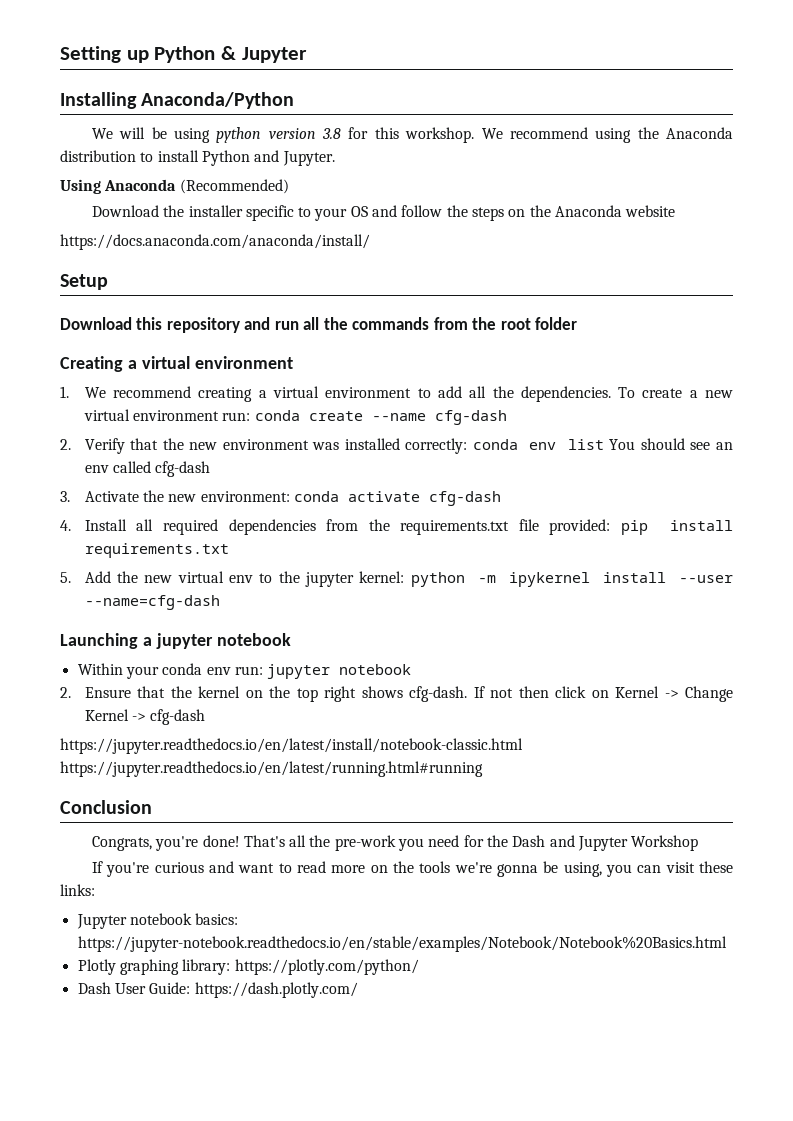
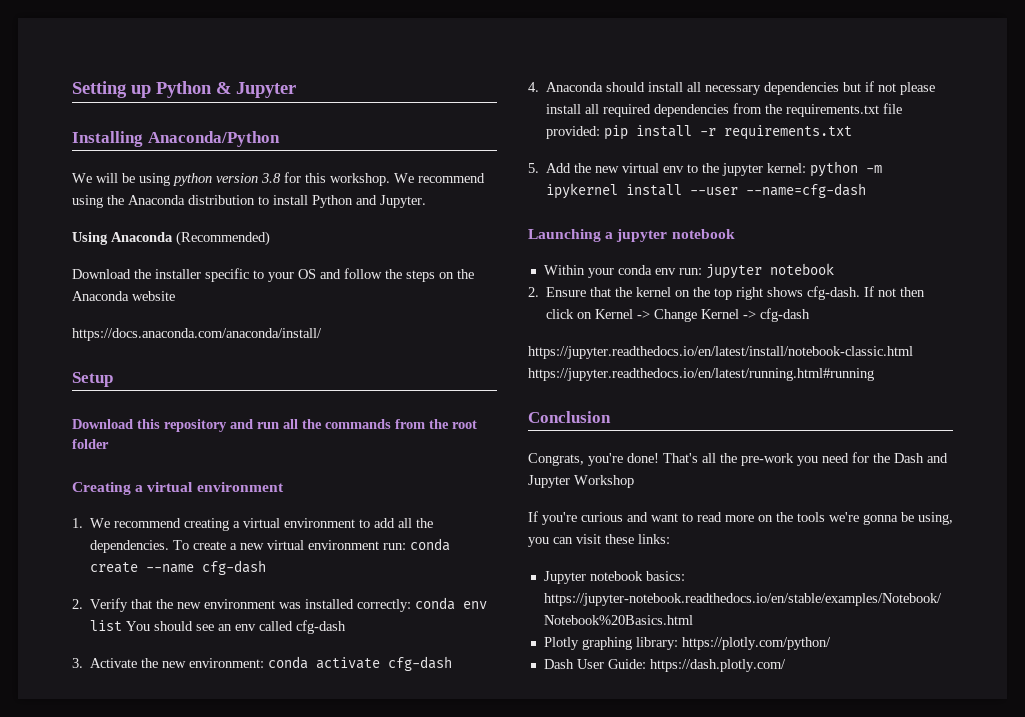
[84,519,127,531] Install -> [546,81,936,95] [546,104,582,114] Anaconda should install all necessary dependencies but if not please install
(733, 525) none -> [700,128,717,136] -r

